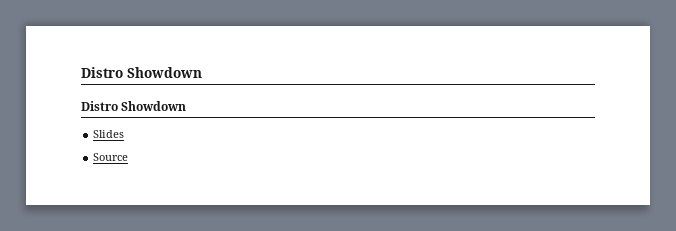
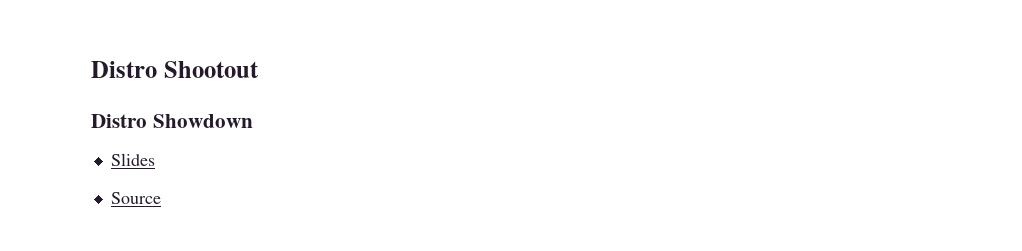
[81,67,202,78] Distro Showdown -> [91,61,259,78] Distro Shootout

